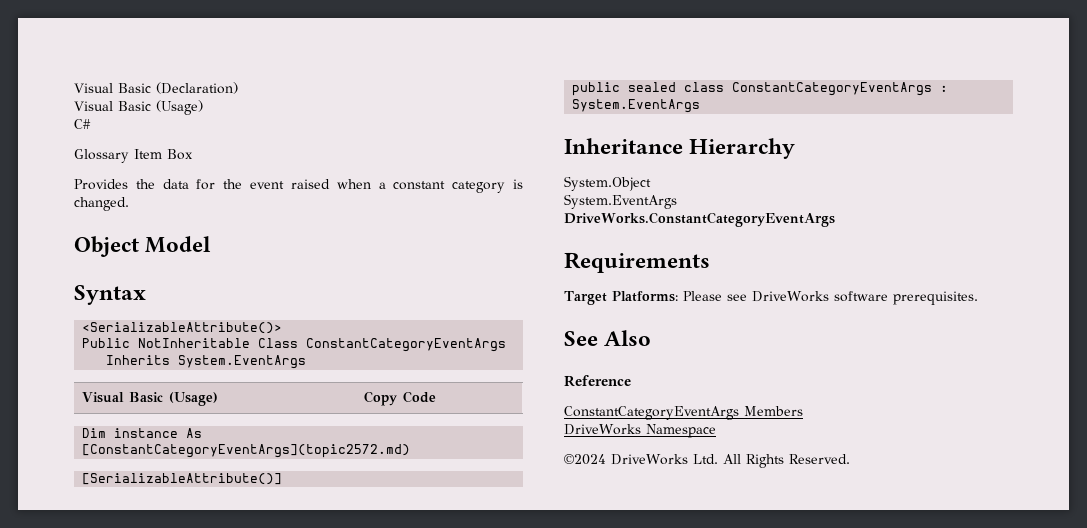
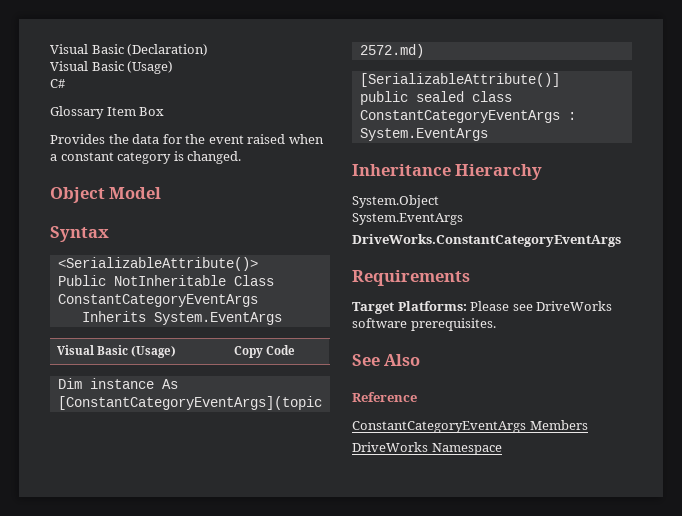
[564,454,850,468] // ©2024 DriveWorks Ltd. All Rights Reserved. -> (502, 449) none

